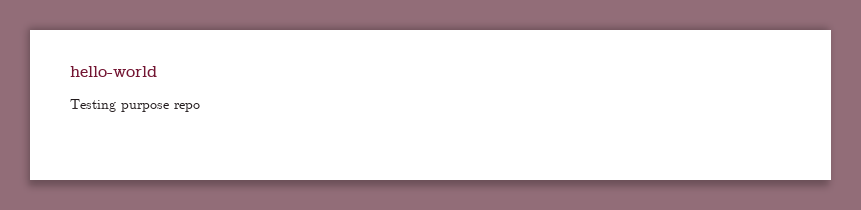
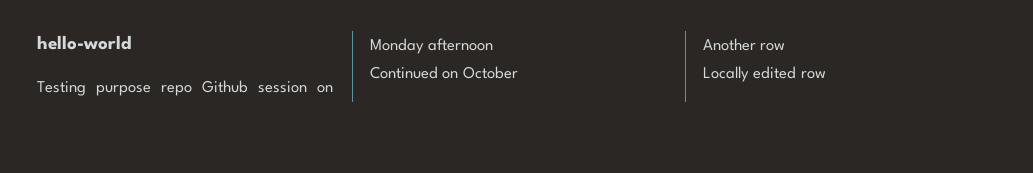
(200, 107) none -> [202,80,333,93] [370,38,494,54] [370,66,518,79] [703,38,786,51] [703,66,826,82] Github session on Monday afternoon // Continued on October // Another row // Locally edited row

